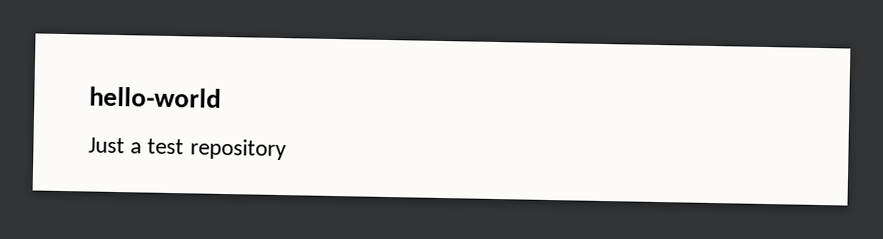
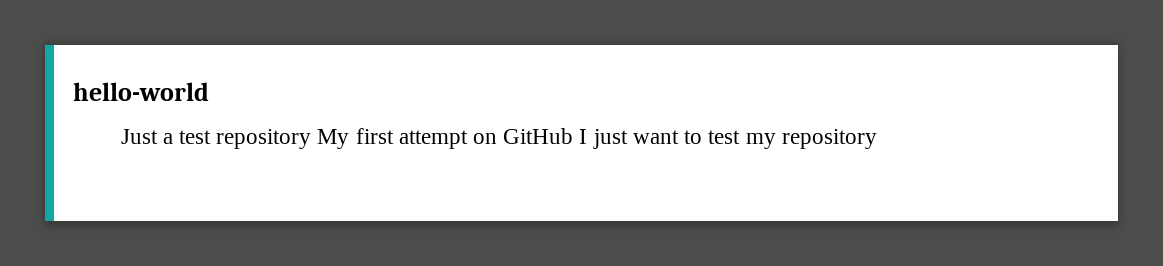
(287, 149) none -> [317,128,877,149] My first attempt on GitHub I just want to test my repository

